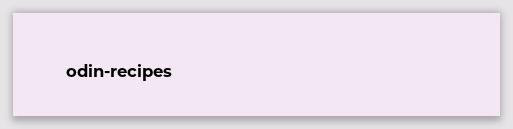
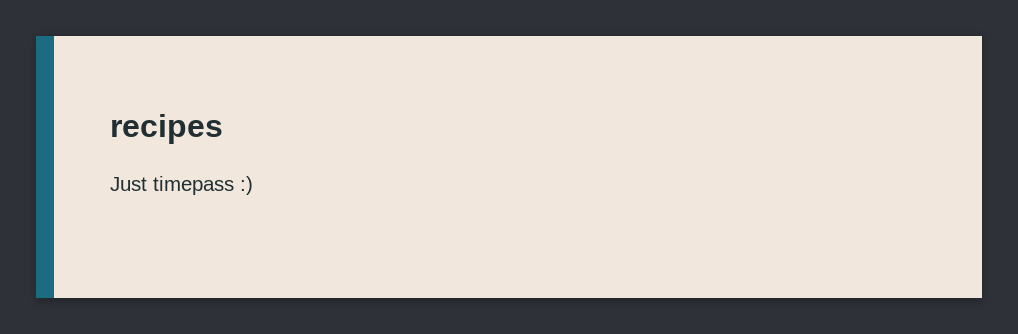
[66,64,172,81] odin-recipes -> [110,114,223,144] [110,176,253,195] recipes // Just timepass :)

